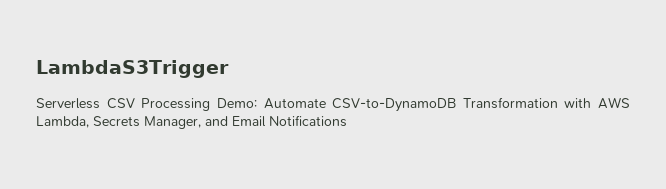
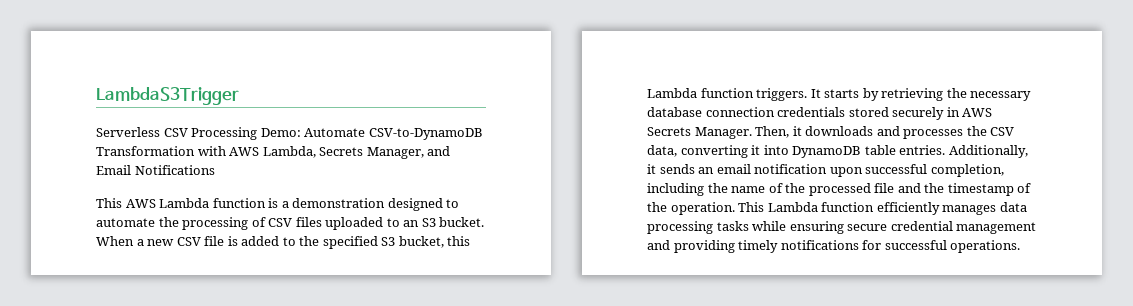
(347, 121) none -> [96,198,460,211] [96,217,485,230] [96,236,471,249] [647,88,1032,101] [647,107,993,120] [647,126,1015,139] [647,145,1028,158] [647,164,1004,177] [647,183,1032,196] [647,202,1027,215] [647,221,1037,234] [647,240,1021,253] // This AWS Lambda function is a demonstration designed to automate the processing of CSV files uploaded to an S3 bucket. When a new CSV file is added to the specified S3 bucket, this Lambda function triggers. It starts by retrieving the necessary database connection credentials stored securely in AWS Secrets Manager. Then, it downloads and processes the CSV data, converting it into DynamoDB table entries. Additionally, it sends an email notification upon successful completion, including the name of the processed file and the timestamp of the operation. This Lambda function efficiently manages data processing tasks while ensuring secure credential management and providing timely notifications for successful operations.

